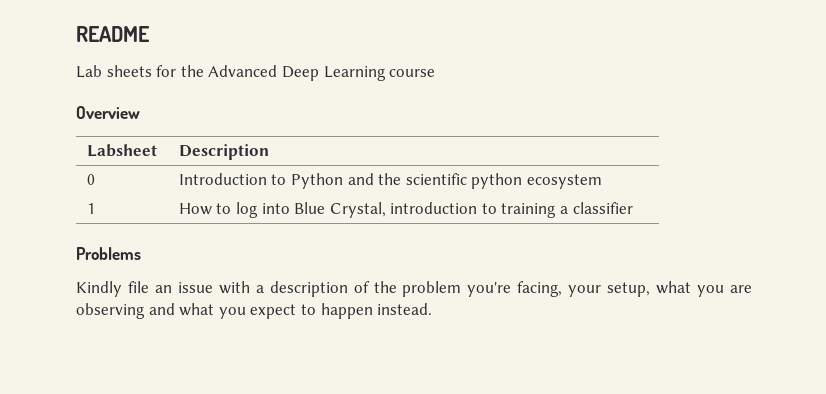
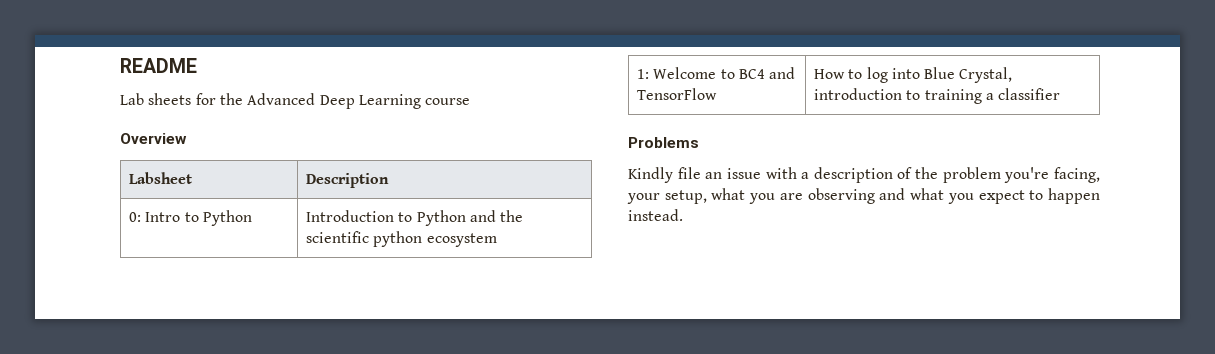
[86,174,95,185] 0 -> [128,210,252,226] 0: Intro to Python
[86,203,95,214] 1 -> [636,67,796,79] [636,88,717,100] 1: Welcome to BC4 and TensorFlow

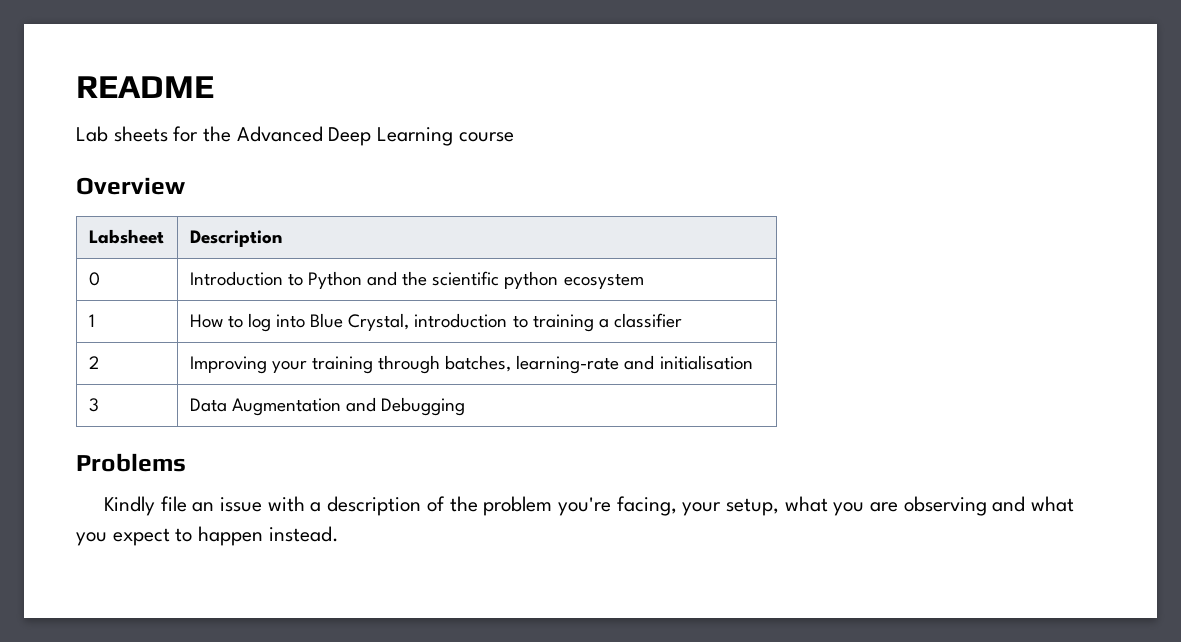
[128,210,252,226] 0: Intro to Python -> [88,272,100,286] 0
[636,67,796,79] [636,88,717,100] 1: Welcome to BC4 and TensorFlow -> [88,314,95,327] 1
(1061, 94) none -> [88,356,99,369] [189,355,753,374] [88,398,99,412] [189,397,465,416] // 2 | Improving your training through batches, learning-rate and initialisation // 3 | Data Augmentation and Debugging

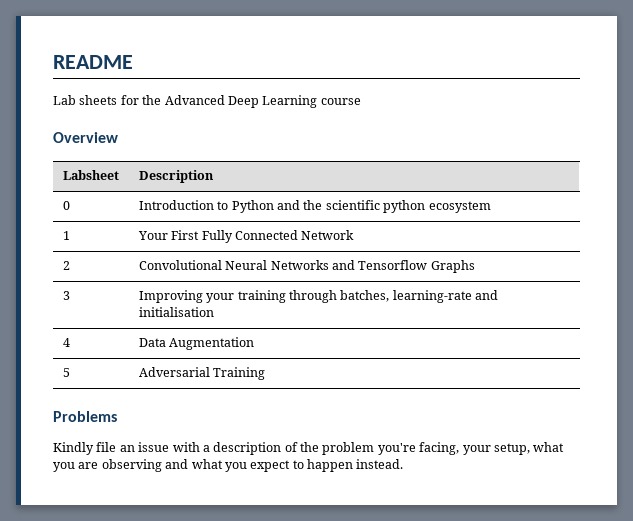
[189,313,682,332] [88,356,99,369] How to log into Blue Crystal, introduction to training a classifier // 2 -> [137,230,355,243] [62,261,70,270] [138,260,475,273] [62,291,70,300] Your First Fully Connected Network // 2 | Convolutional Neural Networks and Tensorflow Graphs // 3
[88,398,99,412] 3 -> [62,338,70,347] 4
[345,397,465,416] and Debugging -> [62,368,70,377] [138,367,266,380] // 5 | Adversarial Training

